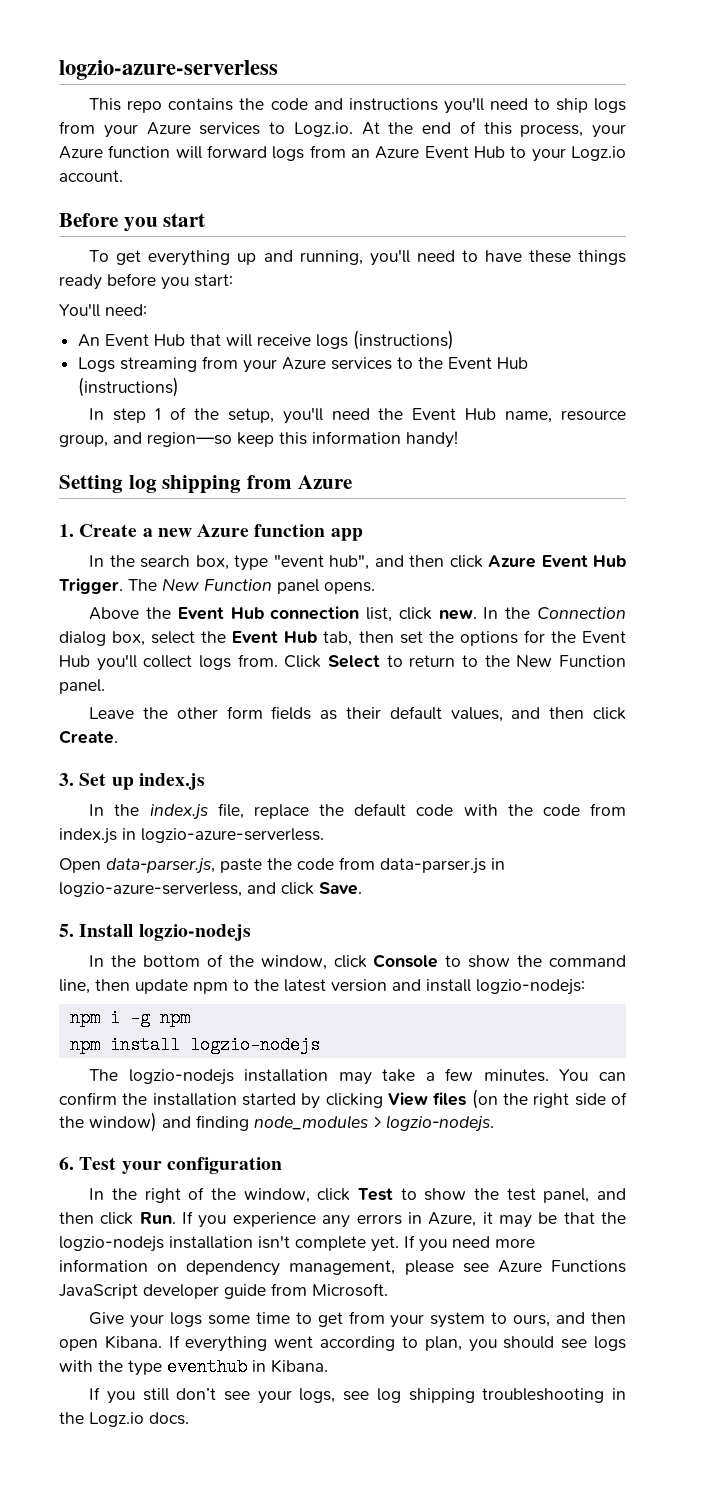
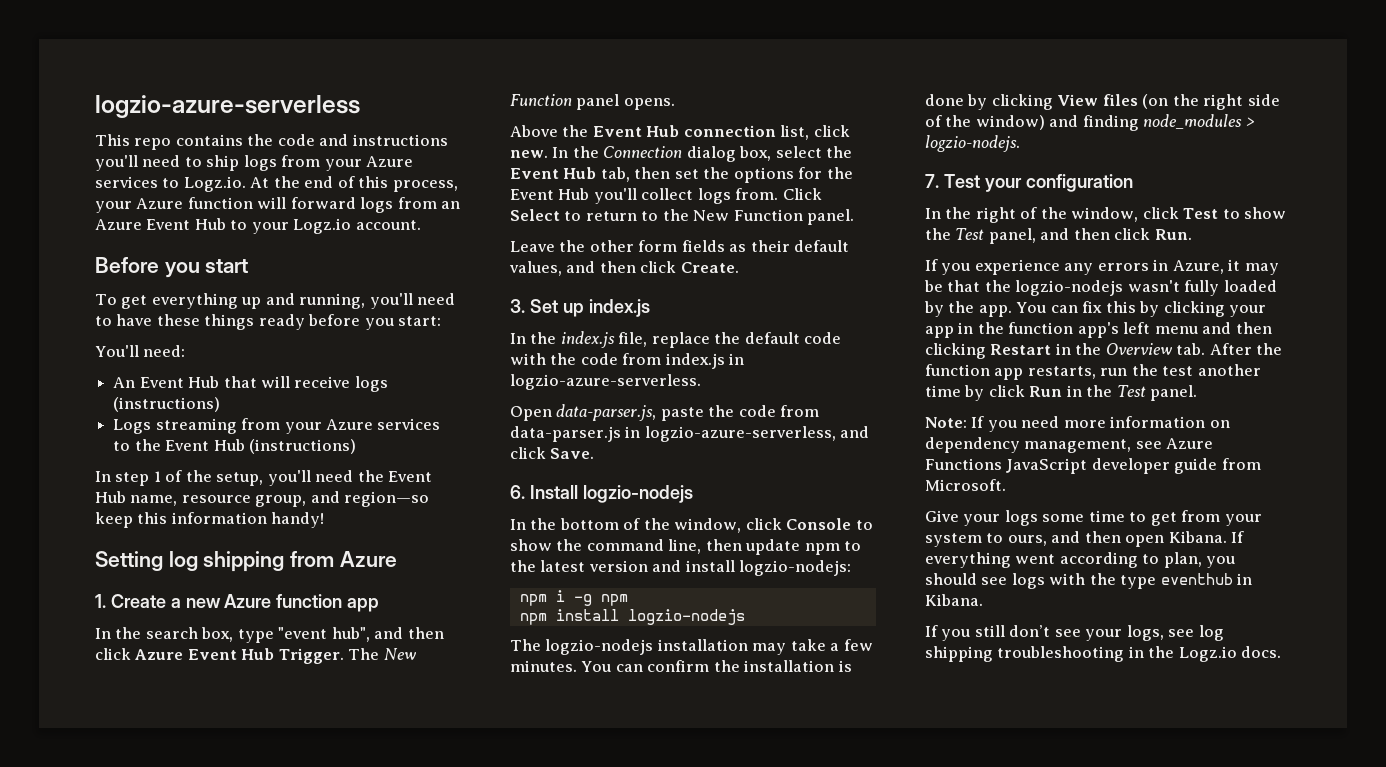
[59,924,74,937] 5. -> [510,485,525,499] 6.
[242,1093,296,1106] started -> [838,660,852,672] [925,94,964,106] is done
[59,1157,74,1170] 6. -> [925,174,939,188] 7.
[506,1188,536,1201] test -> [955,228,985,240] Test
(176, 1218) none -> (1192, 234) //
[169,1235,399,1252] installation isn't complete yet. -> [1127,280,1277,296] [924,301,1267,317] [925,322,1272,338] [925,343,1283,359] [925,364,1261,380] [925,385,1198,401] [925,417,967,428] wasn't fully loaded by the app. You can fix this by clicking your app in the function app's left menu and then clicking Restart in the Overview tab. After the function app restarts, run the test another time by click Run in the Test panel. // Note:
[404,1260,454,1275] please -> (1132, 446) none

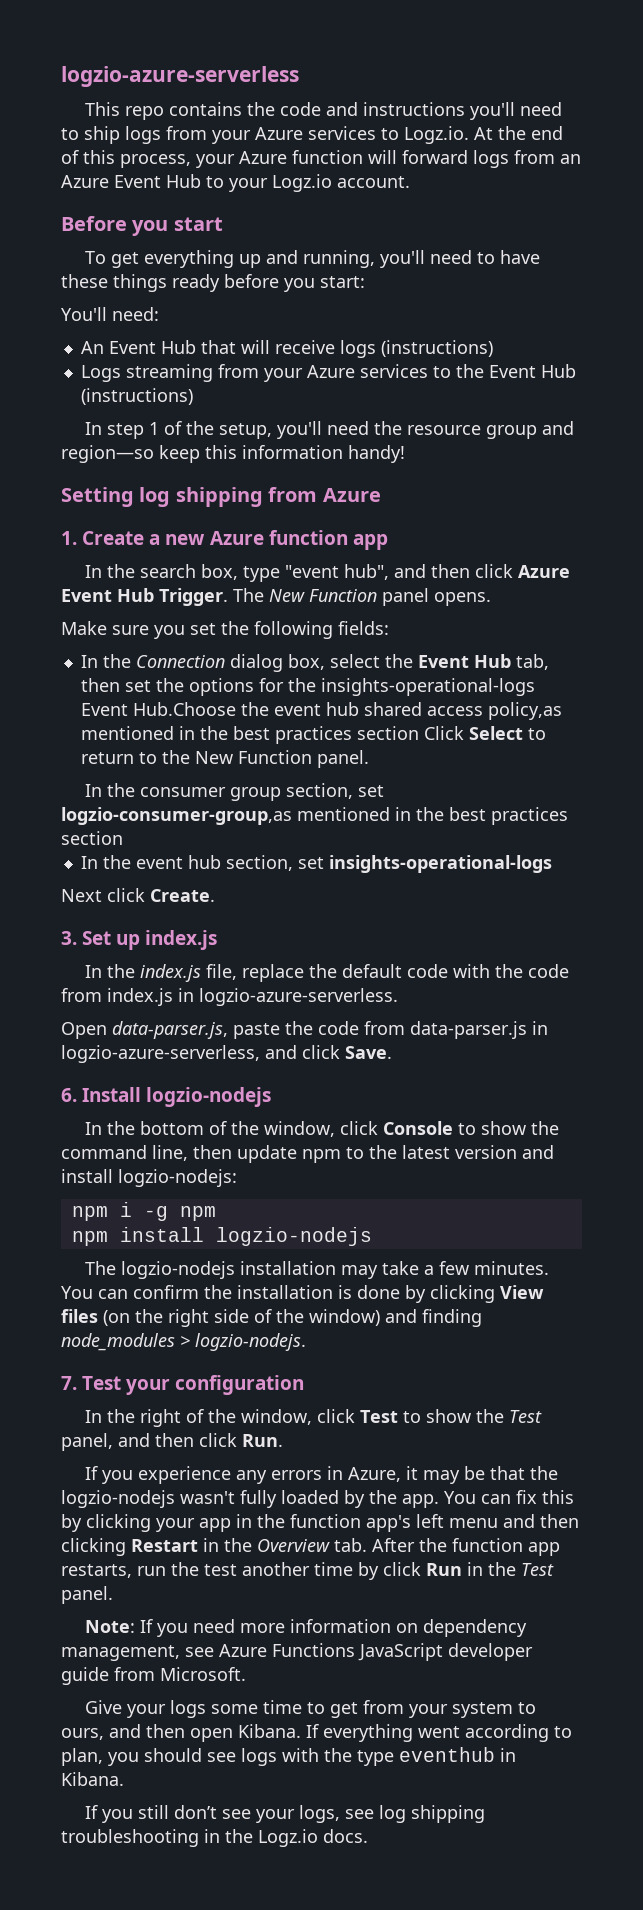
[388,471,433,482] [95,491,307,507] Event Hub name, resource group, -> [407,425,538,439] resource group
[510,125,850,140] [510,150,548,158] Above the Event Hub connection list, click new. -> [61,621,389,639] Make sure you set the following fields: //
[510,188,779,204] Event Hub you'll collect logs from. -> [320,678,535,696] [80,702,562,720] [80,726,419,744] insights-operational-logs Event Hub.Choose the event hub shared access policy,as mentioned in the best practices section
[510,240,850,252] [509,261,636,276] Leave the other form fields as their default values, and then -> [85,783,385,801] [61,807,568,825] [61,831,123,845] [80,855,552,873] [61,889,102,902] In the consumer group section, set logzio-consumer-group,as mentioned in the best practices section // In the event hub section, set insights-operational-logs // Next

